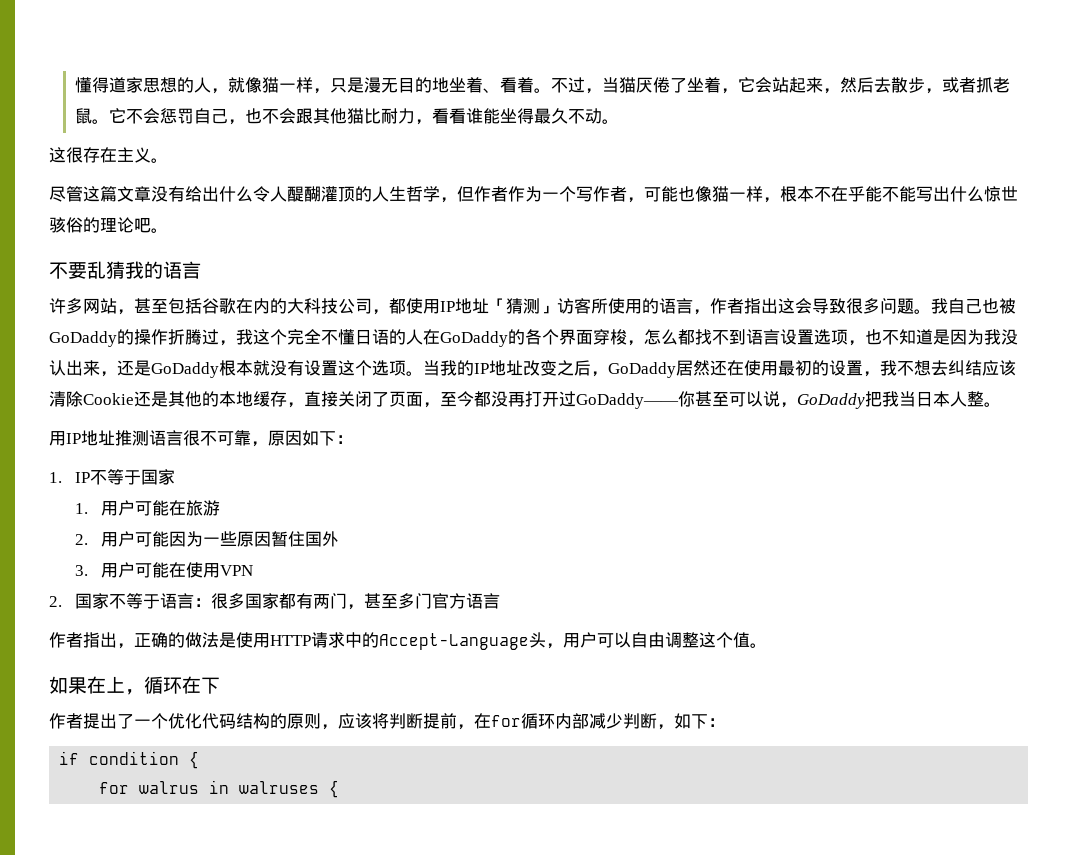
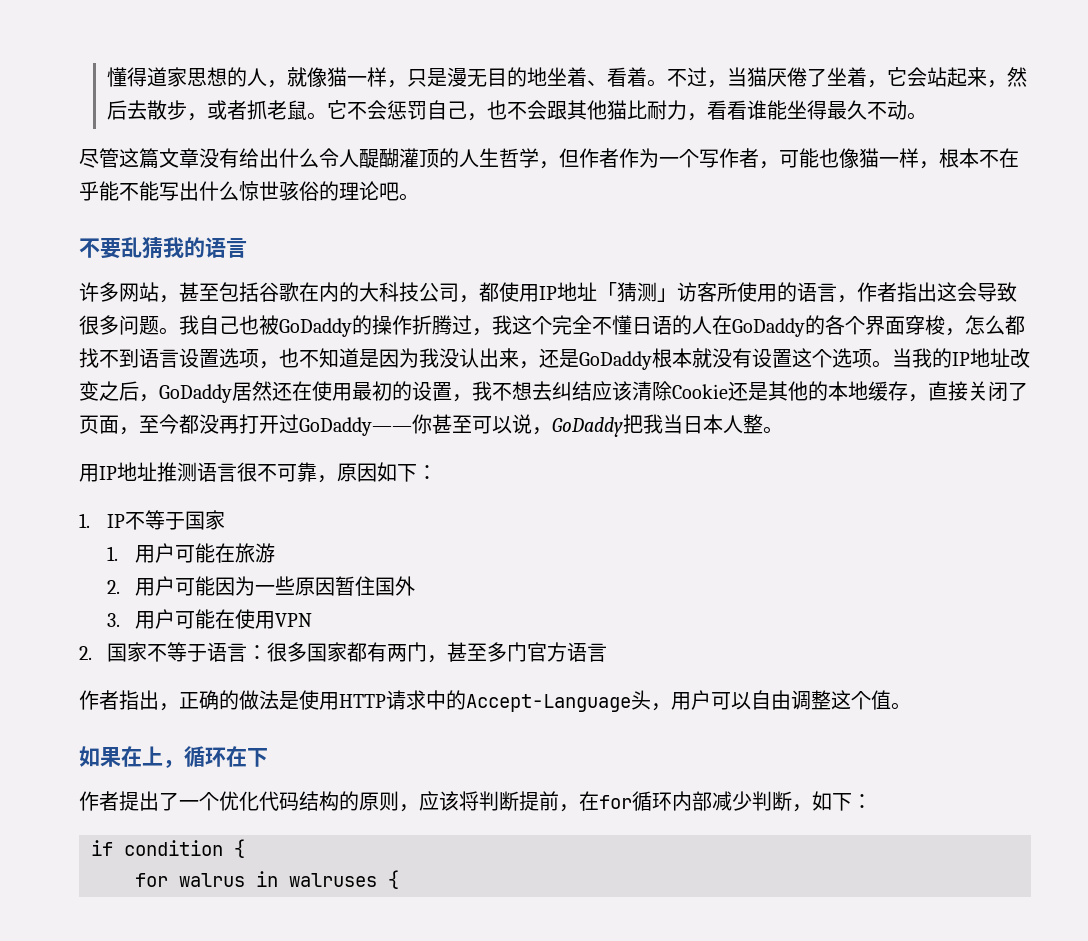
[49,147,168,163] // 这很存在主义。 -> (928, 116) none

